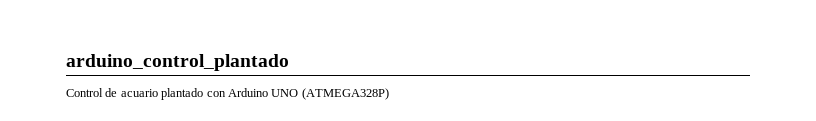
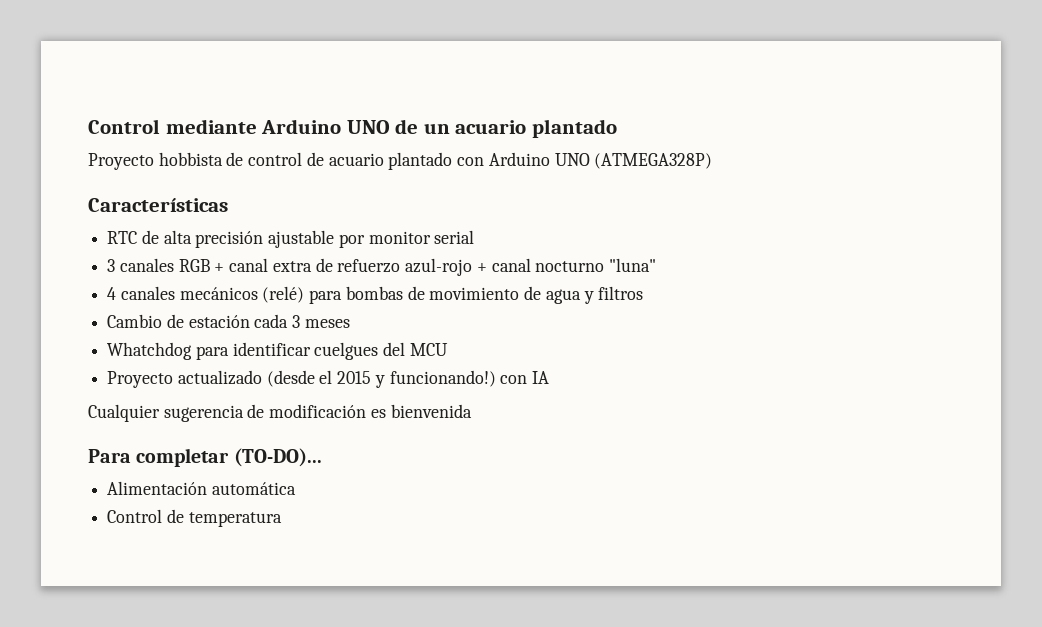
[66,54,289,71] [66,88,103,97] arduino_control_plantado // Control -> [88,119,617,138] [88,152,303,170] Control mediante Arduino UNO de un acuario plantado // Proyecto hobbista de control
(389, 94) none -> [88,198,228,212] [107,230,475,248] [107,258,656,276] [107,286,644,304] [107,314,350,328] [107,342,448,360] [107,370,550,388] [88,404,472,422] [88,448,322,467] [107,481,296,495] [107,509,282,527] // Características // RTC de alta precisión ajustable por monitor serial // 3 canales RGB + canal extra de refuerzo azul-rojo + canal nocturno "luna" // 4 canales mecánicos (relé) para bombas de movimiento de agua y filtros // Cambio de estación cada 3 meses // Whatchdog para identificar cuelgues del MCU // Proyecto actualizado (desde el 2015 y funcionando!) con IA // Cualquier sugerencia de modificación es bienvenida // Para completar (TO-DO)... // Alimentación automática // Control de temperatura

